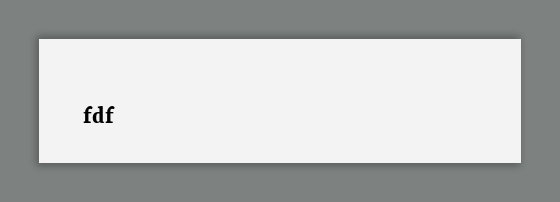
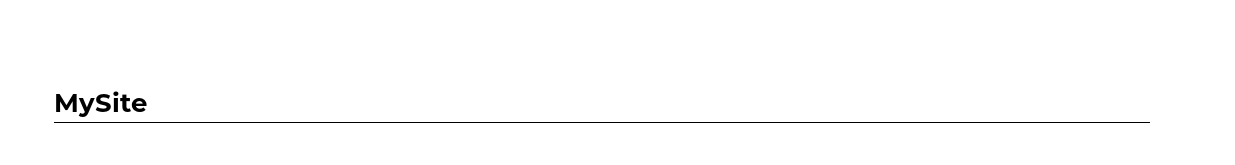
[83,106,115,123] fdf -> [54,91,147,117] MySite

